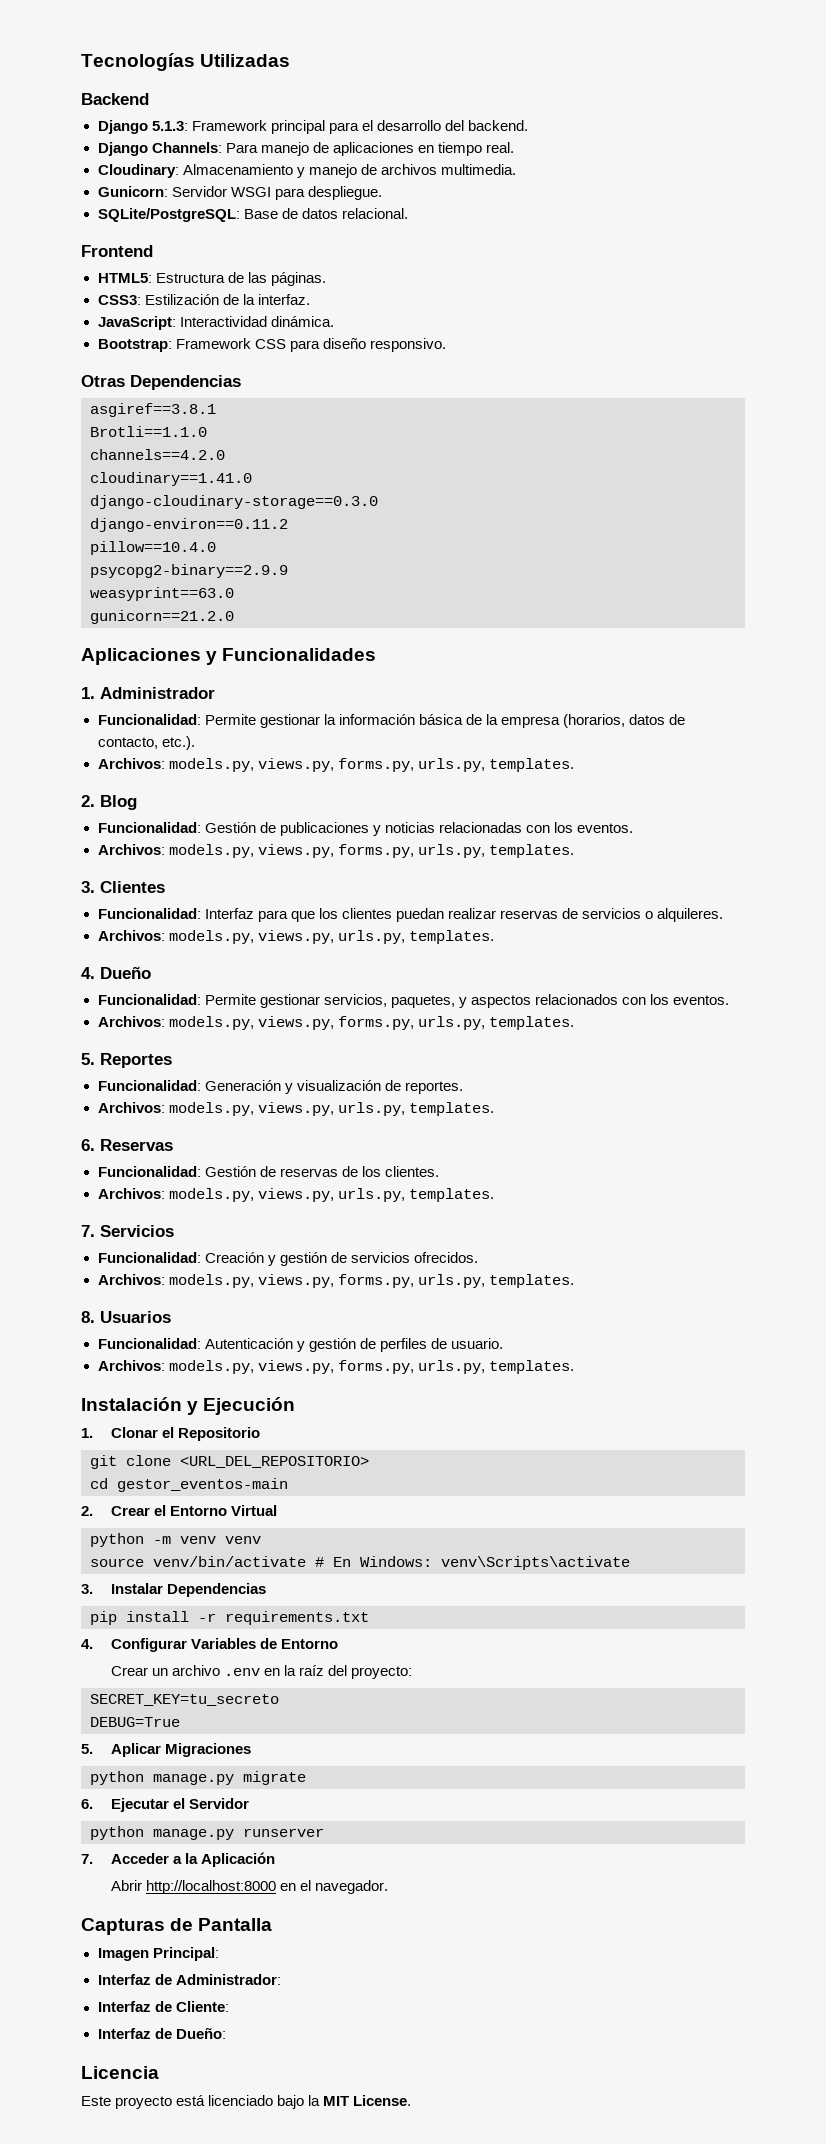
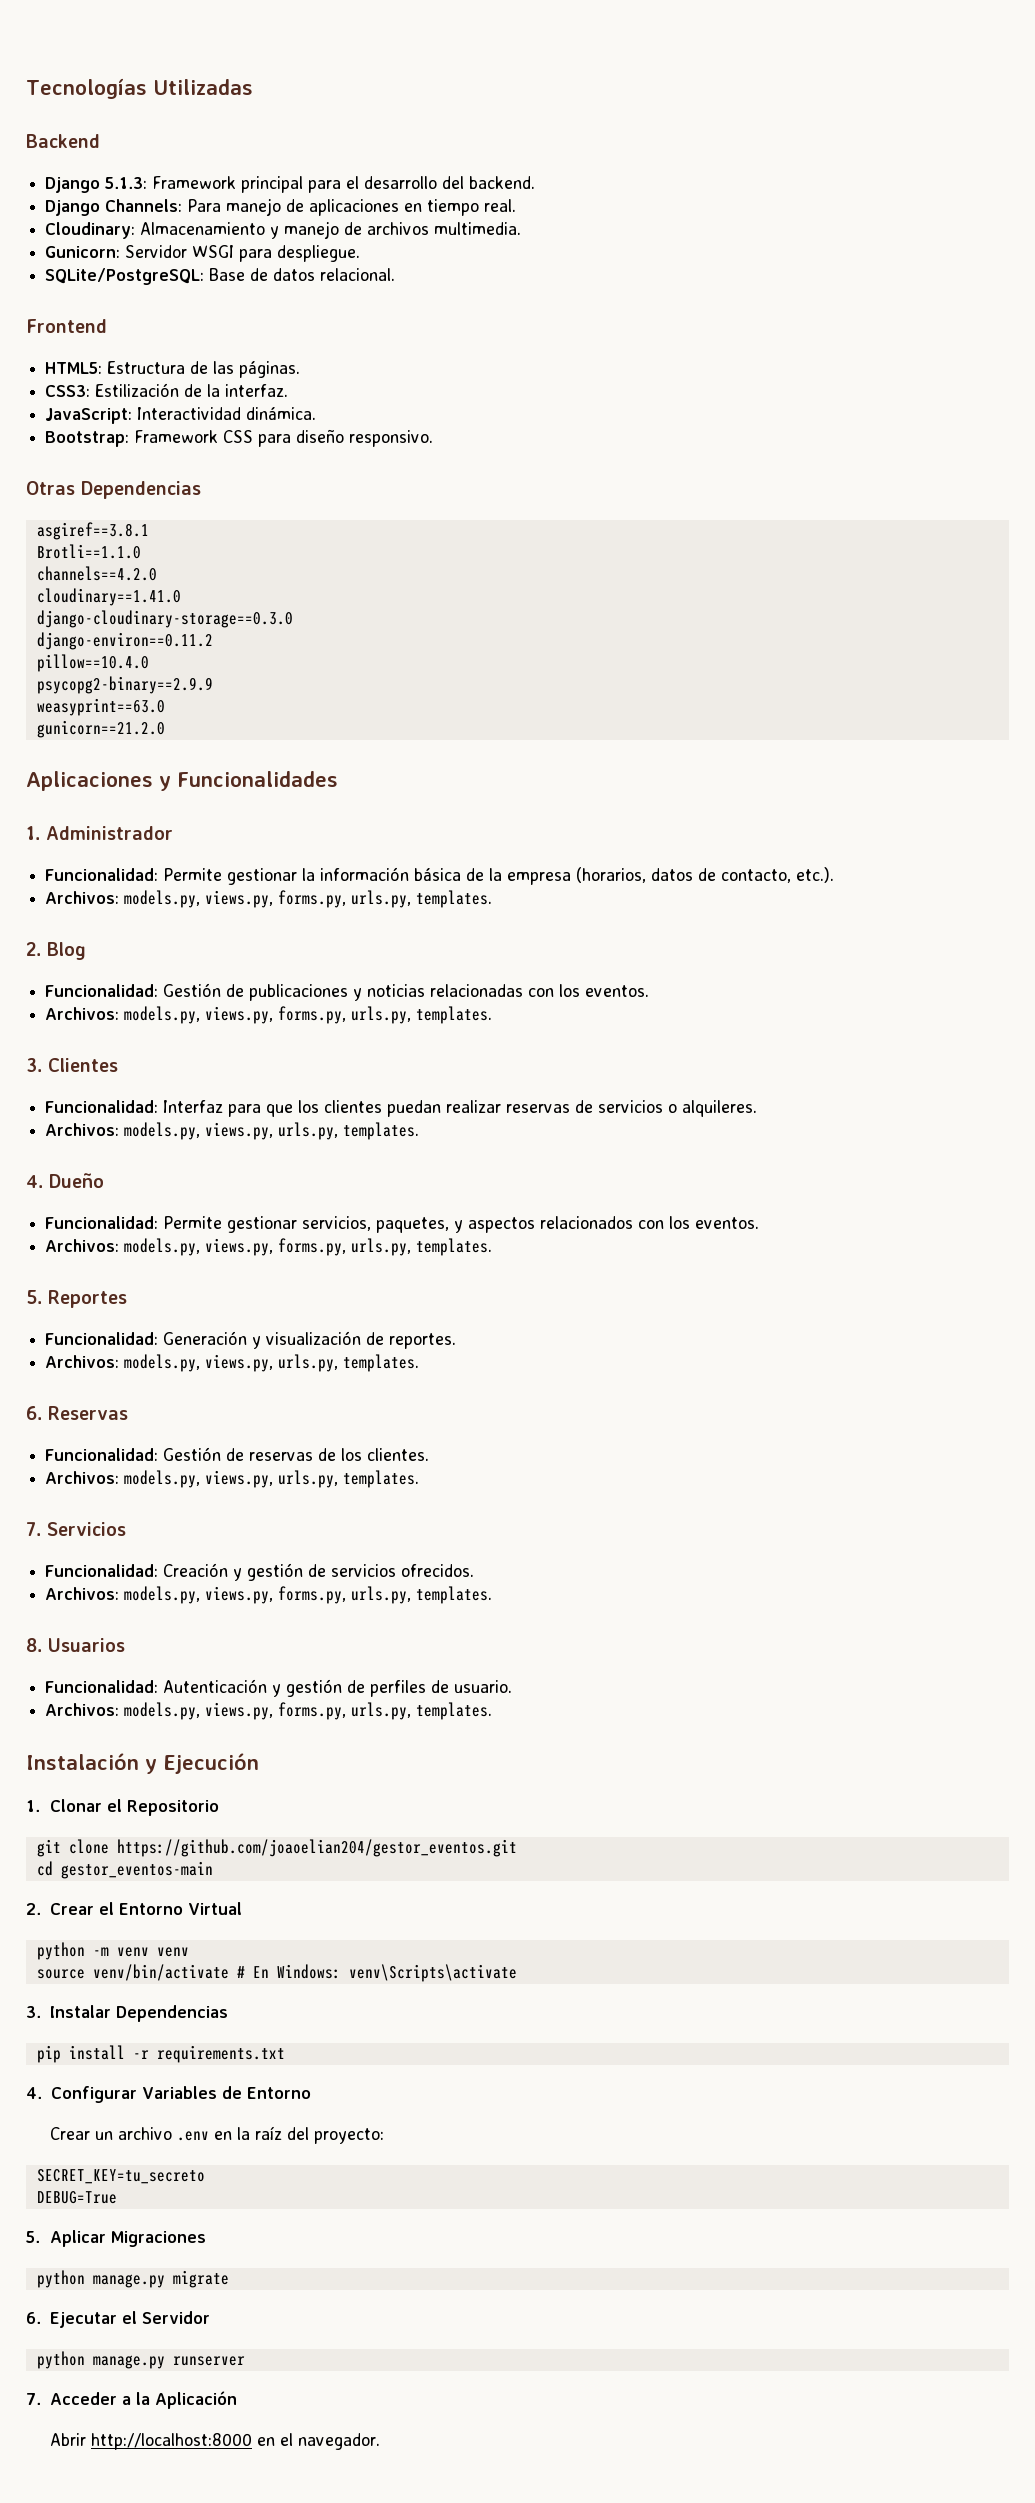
[180,1456,369,1468] <URL_DEL_REPOSITORIO> -> [116,1839,517,1857] https://github.com/joaoelian204/gestor_eventos.git
[81,1918,273,1935] [97,1947,219,1961] [97,1974,281,1985] [97,2001,229,2012] [97,2027,226,2039] [81,2066,159,2079] [81,2095,412,2109] // Capturas de Pantalla // Imagen Principal: // Interfaz de Administrador: // Interfaz de Cliente: // Interfaz de Dueño: // Licencia // Este proyecto está licenciado bajo la MIT License. -> (381, 2441) none

